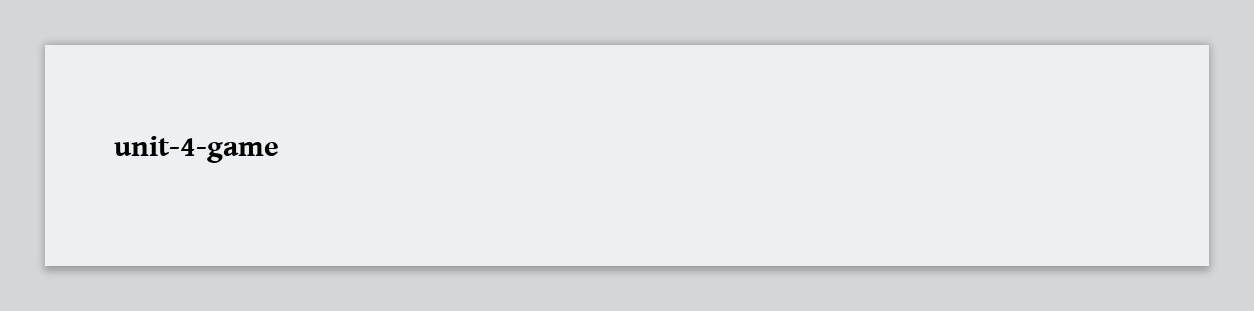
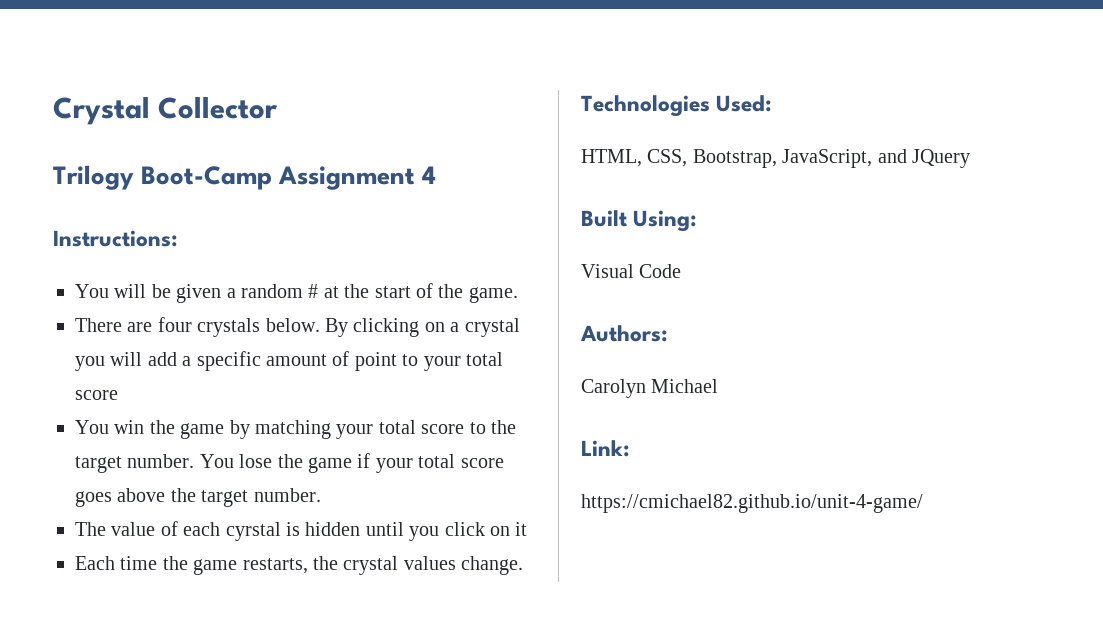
[114,136,279,163] unit-4-game -> [53,97,279,125] [53,165,437,190] [53,230,178,247] [75,283,518,303] [75,317,520,337] [75,351,503,371] [75,390,118,400] [75,420,516,439] [75,453,504,473] [75,488,321,507] [75,521,528,541] [75,556,524,575] [581,95,773,117] [581,149,970,168] [581,210,698,232] [581,264,682,278] [580,325,668,342] [581,379,719,398] [581,440,630,457] [581,494,923,513] Crystal Collector // Trilogy Boot-Camp Assignment 4 // Instructions: // You will be given a random # at the start of the game. // There are four crystals below. By clicking on a crystal you will add a specific amount of point to your total score // You win the game by matching your total score to the target number. You lose the game if your total score goes above the target number. // The value of each cyrstal is hidden until you click on it // Each time the game restarts, the crystal values change. // Technologies Used: // HTML, CSS, Bootstrap, JavaScript, and JQuery // Built Using: // Visual Code // Authors: // Carolyn Michael // Link: // https://cmichael82.github.io/unit-4-game/

